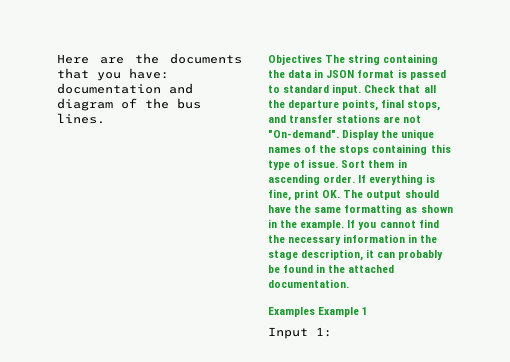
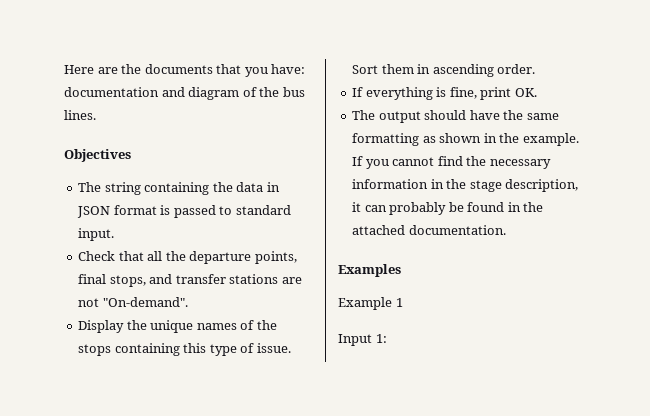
(322, 59) none -> (131, 155) //
(362, 89) none -> (115, 234) //
(339, 134) none -> (188, 302) //
(356, 179) none -> (536, 69) //
(341, 194) none -> (537, 92) //
(315, 312) none -> (401, 270) //

